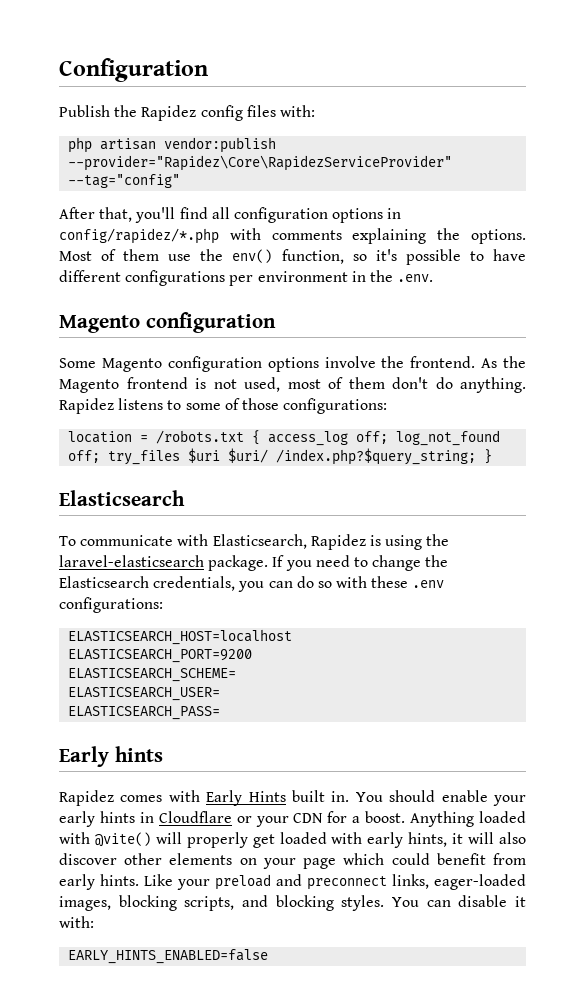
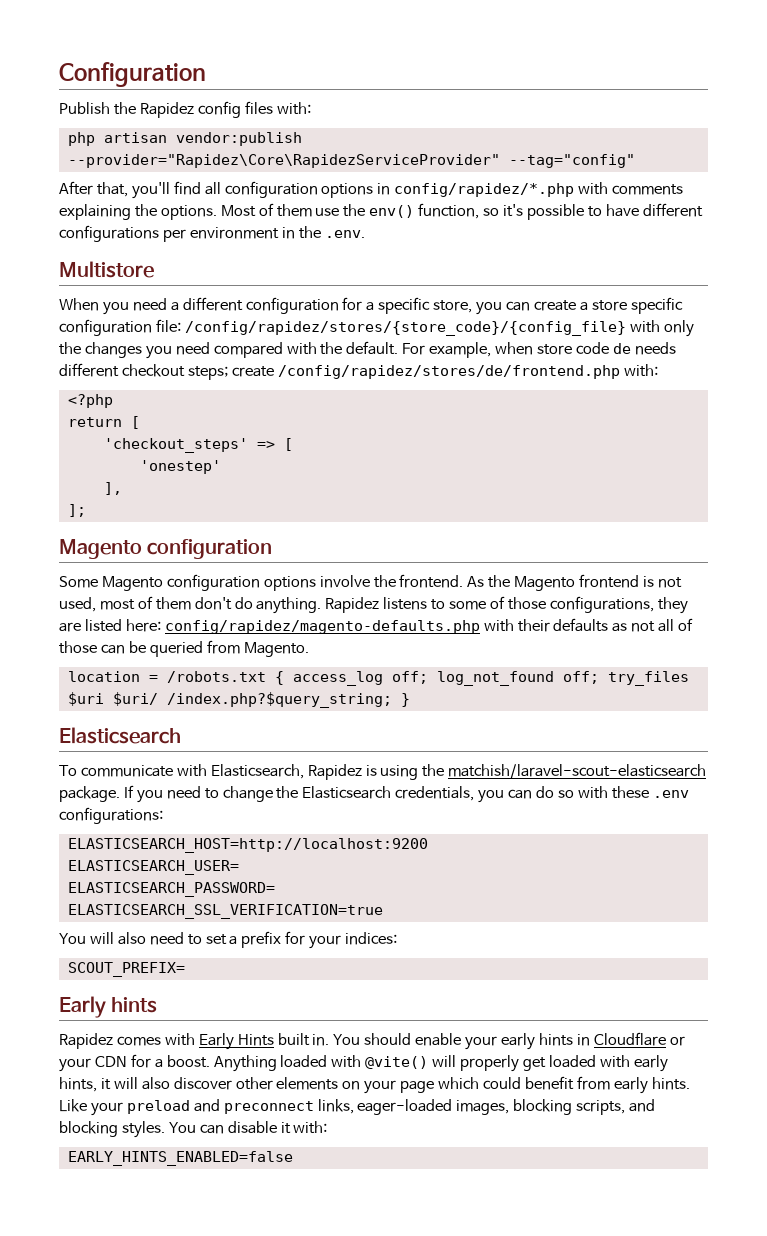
(434, 278) none -> [59,261,154,278] [59,297,683,315] [59,319,694,337] [59,341,676,359] [59,363,658,380] [67,394,113,408] [67,416,140,429] [103,438,293,453] [139,460,221,474] [103,482,122,495] [67,504,86,517] // Multistore // When you need a different configuration for a specific store, you can create a store specific configuration file: /config/rapidez/stores/{store_code}/{config_file} with only the changes you need compared with the default. For example, when store code de needs different checkout steps; create /config/rapidez/stores/de/frontend.php with: // <?php // return [ // 'checkout_steps' => [ // 'onestep' // ], // ];
[283,398,388,414] configurations: -> [549,596,688,614] [59,618,694,634] [59,640,309,657] configurations, they are listed here: config/rapidez/magento-defaults.php with their defaults as not all of those can be queried from Magento.
[59,555,204,567] laravel-elasticsearch -> [448,764,707,779] matchish/laravel-scout-elasticsearch
[68,629,293,645] [68,649,253,663] [68,668,237,682] [68,687,221,701] [68,706,221,720] ELASTICSEARCH_HOST=localhost // ELASTICSEARCH_PORT=9200 // ELASTICSEARCH_SCHEME= // ELASTICSEARCH_USER= // ELASTICSEARCH_PASS= -> [67,838,428,853] [67,860,239,875] [67,882,275,897] [67,904,383,919] [59,931,398,949] [67,962,185,977] ELASTICSEARCH_HOST=http://localhost:9200 // ELASTICSEARCH_USER= // ELASTICSEARCH_PASSWORD= // ELASTICSEARCH_SSL_VERIFICATION=true // You will also need to set a prefix for your indices: // SCOUT_PREFIX=

